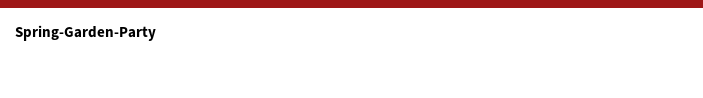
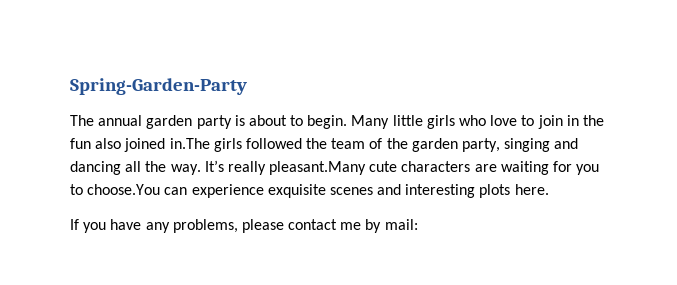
(156, 33) none -> [70,115,604,129] [70,138,579,152] [70,160,600,175] [70,184,549,198] [70,219,418,233] // The annual garden party is about to begin. Many little girls who love to join in the fun also joined in.The girls followed the team of the garden party, singing and dancing all the way. It’s really pleasant.Many cute characters are waiting for you to choose.You can experience exquisite scenes and interesting plots here. // If you have any problems, please contact me by mail:

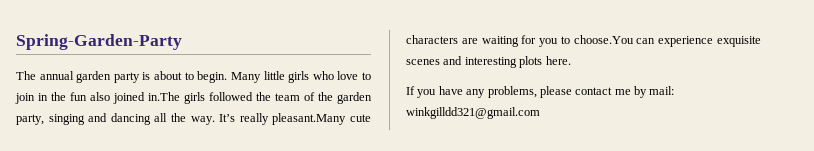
(418, 224) none -> [406,107,540,119] winkgilldd321@gmail.com

